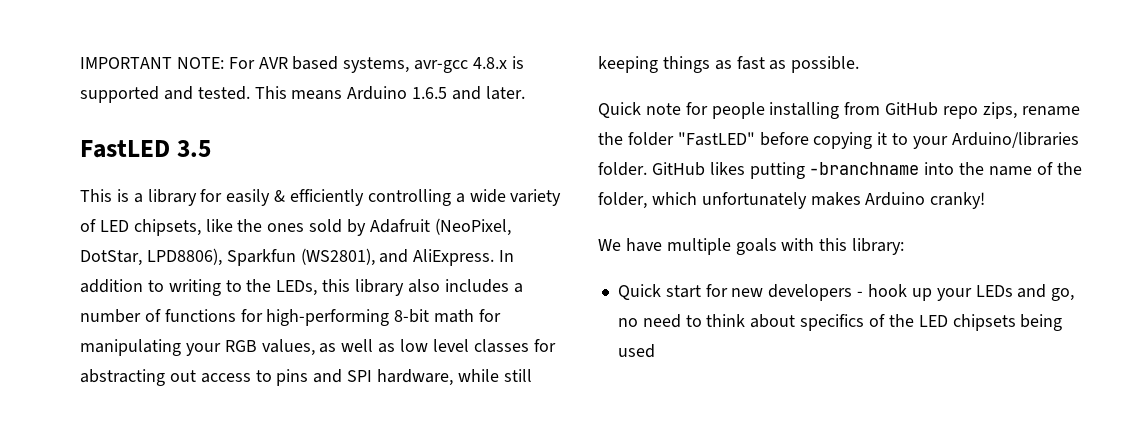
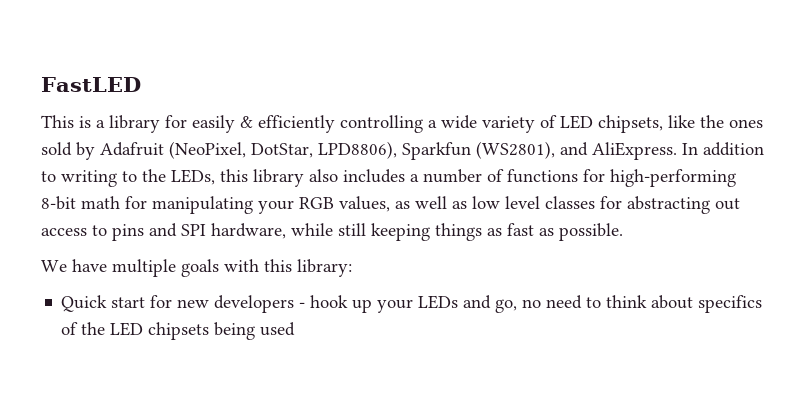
[80,56,524,73] [80,86,525,103] IMPORTANT NOTE: For AVR based systems, avr-gcc 4.8.x is supported and tested. This means Arduino 1.6.5 and later. // -> (41, 84) none
[176,140,211,157] 3.5 -> (141, 84) none
[598,102,1080,119] [598,132,1079,149] [598,162,1082,179] [598,192,986,209] // Quick note for people installing from GitHub repo zips, rename the folder "FastLED" before copying it to your Arduino/libraries folder. GitHub likes putting -branchname into the name of the folder, which unfortunately makes Arduino cranky! -> (623, 232) none

